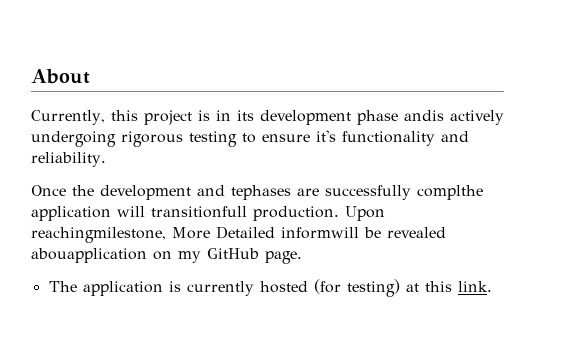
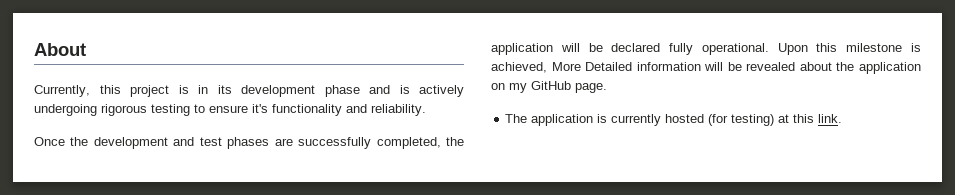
[403,110,444,121] andis -> [369,85,410,94] and is
[231,185,483,200] [31,206,385,221] [31,226,446,243] [31,248,147,263] tephases are successfully complthe application will transitionfull production. Upon reachingmilestone, More Detailed informwill be revealed abouapplication -> [199,137,465,149] [491,43,921,55] [491,62,921,74] test phases are successfully completed, the application will be declared fully operational. Upon this milestone is achieved, More Detailed information will be revealed about the application

